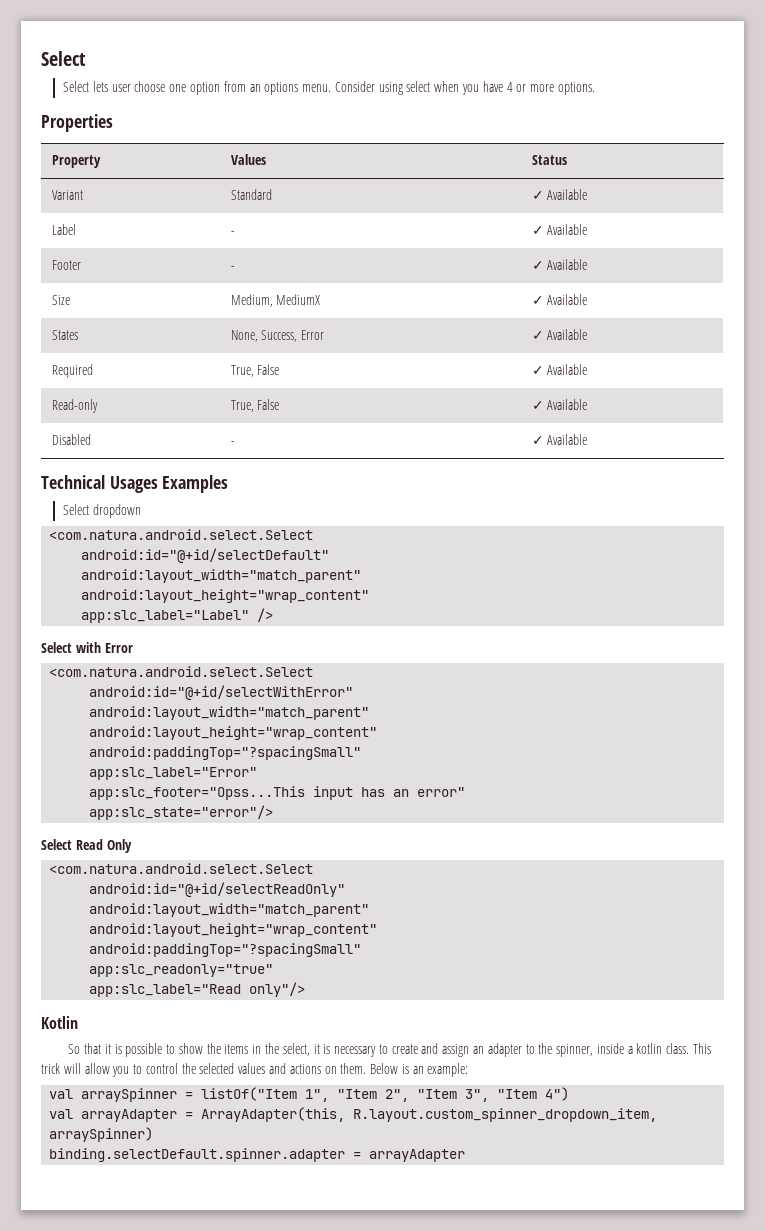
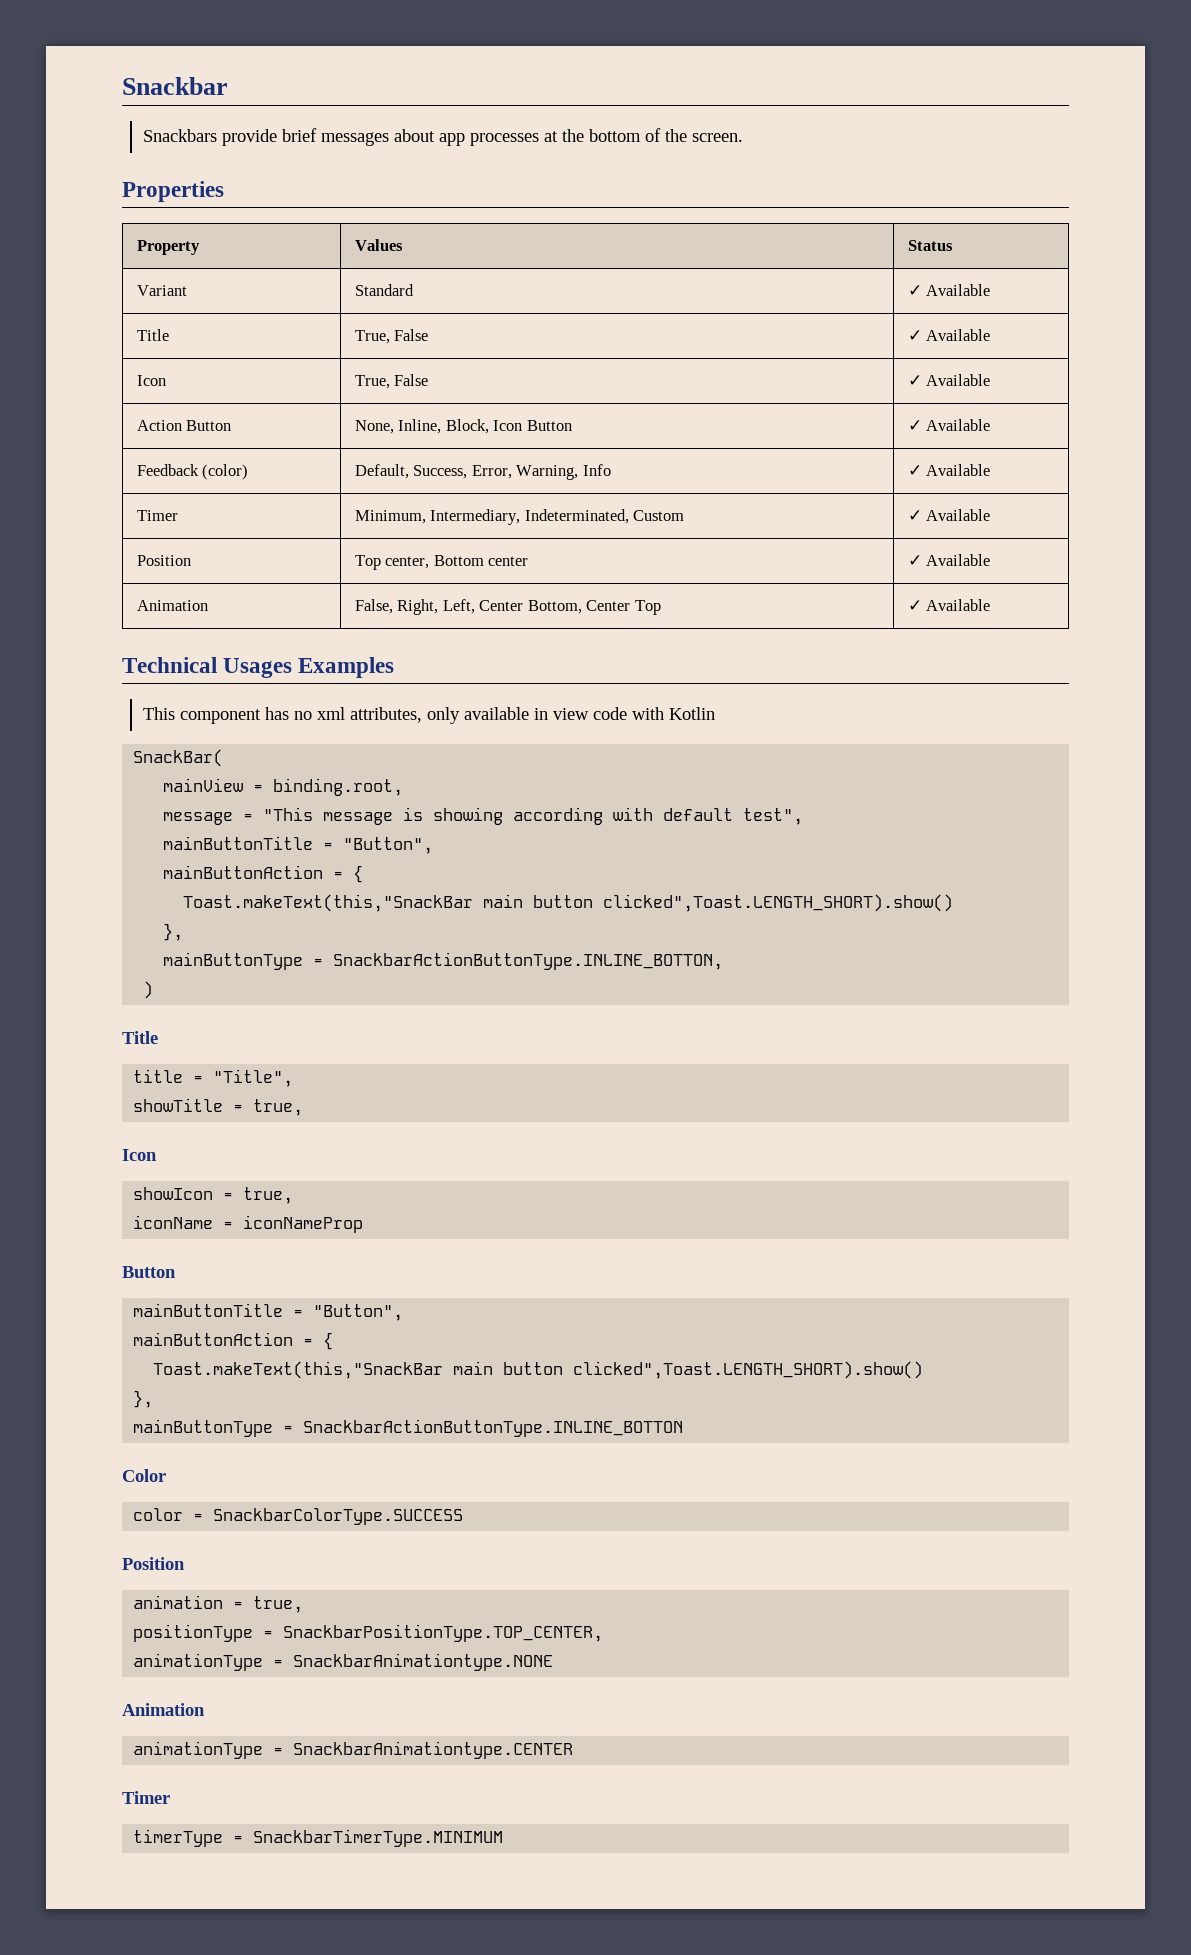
[41,51,86,66] [63,81,595,95] Select // Select lets user choose one option from an options menu. Consider using select when you have 4 or more options. -> [122,77,228,95] [142,128,743,146] Snackbar // Snackbars provide brief messages about app processes at the bottom of the screen.
[51,224,76,235] [230,231,235,235] [531,224,588,235] [51,260,81,270] [230,266,235,270] [531,259,588,270] [51,295,70,305] [230,294,321,307] [531,294,588,305] [51,330,78,340] [230,330,325,342] [531,329,588,340] [51,364,93,378] [230,364,280,377] [531,364,588,375] [51,399,98,413] [230,399,280,412] [531,399,588,410] [51,434,91,445] [230,441,235,445] Label | - | ✓ Available // Footer | - | ✓ Available // Size | Medium, MediumX | ✓ Available // States | None, Success, Error | ✓ Available // Required | True, False | ✓ Available // Read-only | True, False | ✓ Available // Disabled | - -> [136,329,169,341] [354,329,429,344] [907,329,991,341] [136,375,166,386] [354,374,429,389] [907,374,991,386] [136,420,232,431] [354,419,572,434] [907,419,991,431] [136,464,249,480] [354,464,611,480] [907,464,991,476] [136,510,178,521] [354,509,685,525] [907,509,991,521] [136,555,191,566] [354,555,529,570] [907,554,991,566] [136,600,208,611] [354,599,661,615] Title | True, False | ✓ Available // Icon | True, False | ✓ Available // Action Button | None, Inline, Block, Icon Button | ✓ Available // Feedback (color) | Default, Success, Error, Warning, Info | ✓ Available // Timer | Minimum, Intermediary, Indeterminated, Custom | ✓ Available // Position | Top center, Bottom center | ✓ Available // Animation | False, Right, Left, Center Bottom, Center Top
[63,504,141,518] [49,529,314,540] [81,548,330,563] [81,569,362,583] [81,589,370,603] [81,608,274,623] [41,642,133,653] [49,666,314,677] [89,685,354,700] [89,706,370,720] [89,726,378,740] [89,746,362,760] [89,767,258,780] [89,786,466,800] [89,805,274,820] [41,839,132,853] [49,863,314,874] [89,882,346,897] [89,903,370,917] [89,923,378,937] [89,943,362,957] [89,964,274,977] [89,982,306,997] [41,1016,78,1029] [68,1043,712,1057] [41,1063,469,1077] [49,1087,570,1102] [49,1107,658,1122] [49,1127,154,1142] [49,1148,466,1162] Select dropdown // <com.natura.android.select.Select // android:id="@+id/selectDefault" // android:layout_width="match_parent" // android:layout_height="wrap_content" // app:slc_label="Label" /> // Select with Error // <com.natura.android.select.Select // android:id="@+id/selectWithError" // android:layout_width="match_parent" // android:layout_height="wrap_content" // android:paddingTop="?spacingSmall" // app:slc_label="Error" // app:slc_footer="Opss...This input has an error" // app:slc_state="error"/> // Select Read Only // <com.natura.android.select.Select // android:id="@+id/selectReadOnly" // android:layout_width="match_parent" // android:layout_height="wrap_content" // android:paddingTop="?spacingSmall" // app:slc_readonly="true" // app:slc_label="Read only"/> // Kotlin // So that it is possible to show the items in the select, it is necessary to create and assign an adapter to the spinner, inside a kotlin class. This trick will allow you to control the selected values and actions on them. Below is an example: // val arraySpinner = listOf("Item 1", "Item 2", "Item 3", "Item 4") // val arrayAdapter = ArrayAdapter(this, R.layout.custom_spinner_dropdown_item, arraySpinner) // binding.selectDefault.spinner.adapter = arrayAdapter -> [142,707,715,724] [133,749,224,767] [163,778,404,796] [163,807,804,825] [163,836,434,854] [163,865,364,883] [183,894,954,912] [163,923,184,941] [163,952,724,970] [143,981,154,999] [122,1031,158,1044] [133,1069,294,1087] [133,1098,304,1116] [122,1149,157,1161] [133,1187,294,1204] [133,1215,364,1233] [122,1266,176,1278] [133,1303,404,1321] [133,1332,334,1350] [153,1361,924,1379] [133,1390,154,1408] [133,1419,684,1437] [122,1469,166,1482] [133,1508,464,1525] [122,1557,185,1570] [133,1595,304,1613] [133,1624,604,1642] [133,1653,554,1671] [122,1703,205,1716] [133,1741,574,1759] [122,1791,170,1804] [133,1829,504,1847] This component has no xml attributes, only available in view code with Kotlin // SnackBar( // mainView = binding.root, // message = "This message is showing according with default test", // mainButtonTitle = "Button", // mainButtonAction = { // Toast.makeText(this,"SnackBar main button clicked",Toast.LENGTH_SHORT).show() // }, // mainButtonType = SnackbarActionButtonType.INLINE_BOTTON, // ) // Title // title = "Title", // showTitle = true, // Icon // showIcon = true, // iconName = iconNameProp // Button // mainButtonTitle = "Button", // mainButtonAction = { // Toast.makeText(this,"SnackBar main button clicked",Toast.LENGTH_SHORT).show() // }, // mainButtonType = SnackbarActionButtonType.INLINE_BOTTON // Color // color = SnackbarColorType.SUCCESS // Position // animation = true, // positionType = SnackbarPositionType.TOP_CENTER, // animationType = SnackbarAnimationtype.NONE // Animation // animationType = SnackbarAnimationtype.CENTER // Timer // timerType = SnackbarTimerType.MINIMUM

